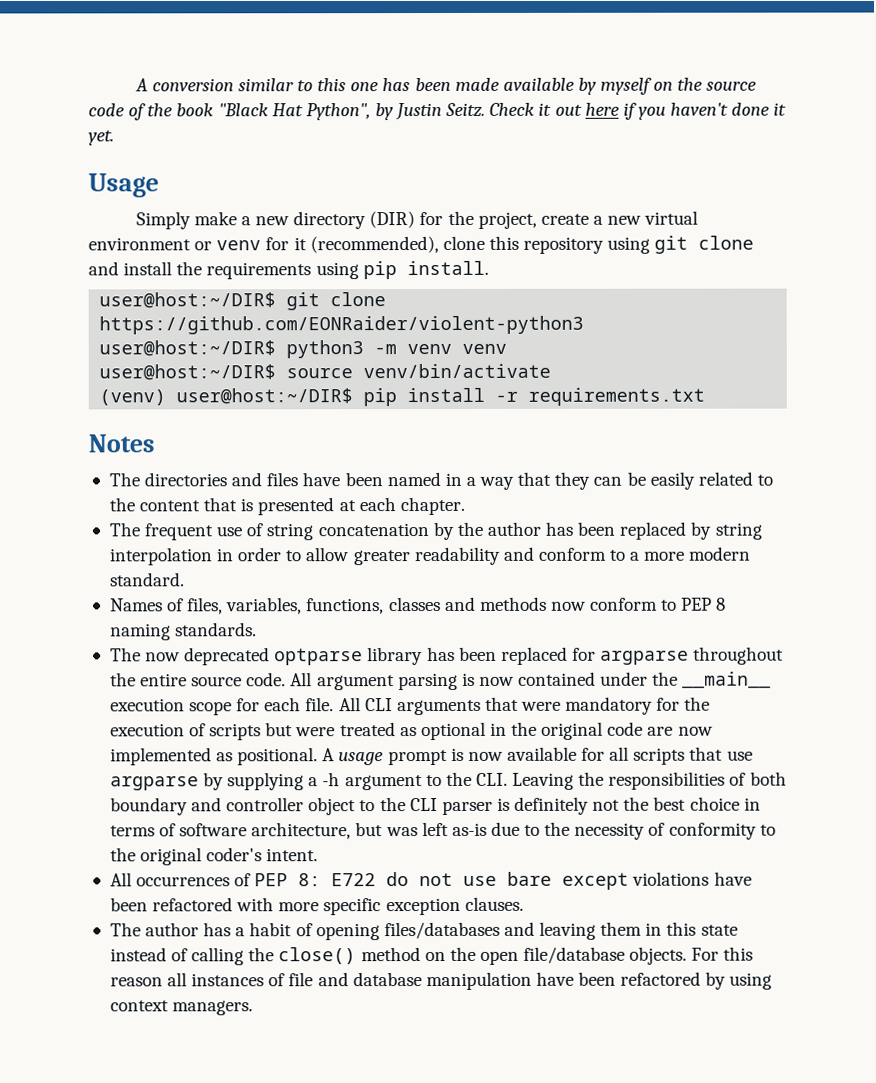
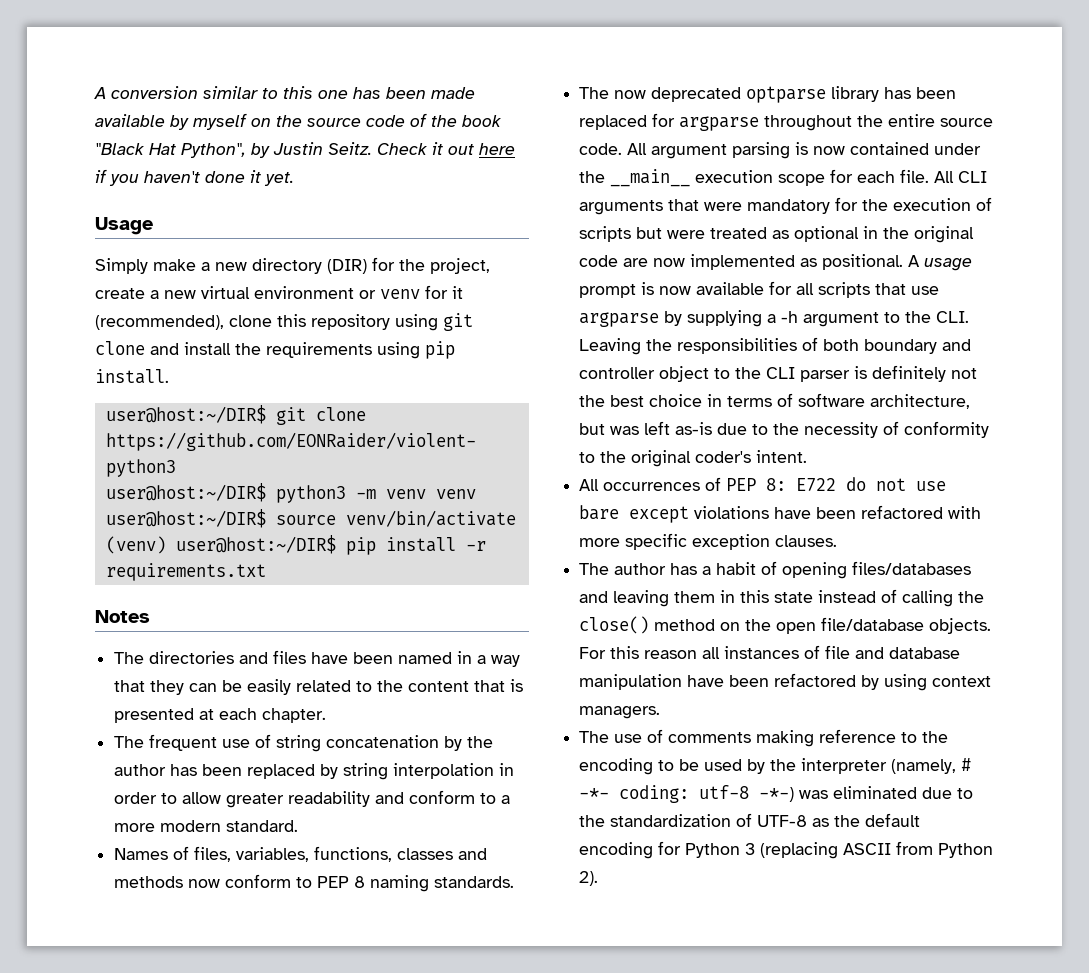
(254, 1008) none -> [579,729,949,747] [579,758,972,775] [579,785,974,803] [579,813,921,827] [579,841,994,859] [579,871,599,886] // The use of comments making reference to the encoding to be used by the interpreter (namely, # -*- coding: utf-8 -*-) was eliminated due to the standardization of UTF-8 as the default encoding for Python 3 (replacing ASCII from Python 2).

